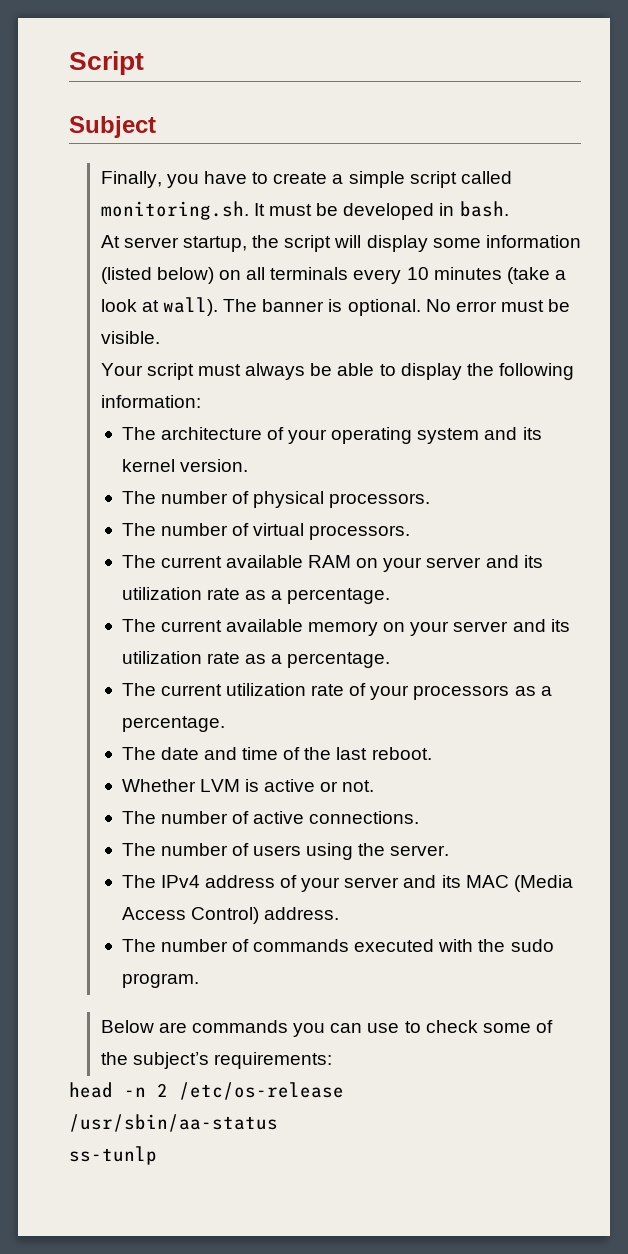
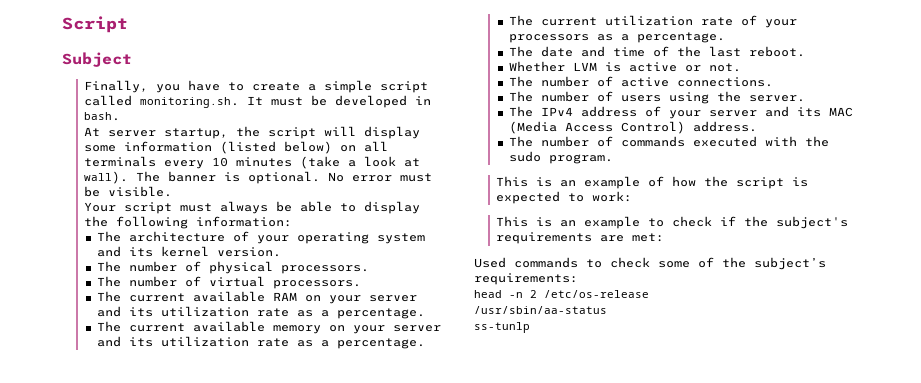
[100,1020,400,1037] Below are commands you can use -> [496,176,809,189] [496,191,633,204] [496,216,849,229] [496,232,665,244] [474,257,578,268] This is an example of how the script is expected to work: // This is an example to check if the subject's requirements are met: // Used commands

